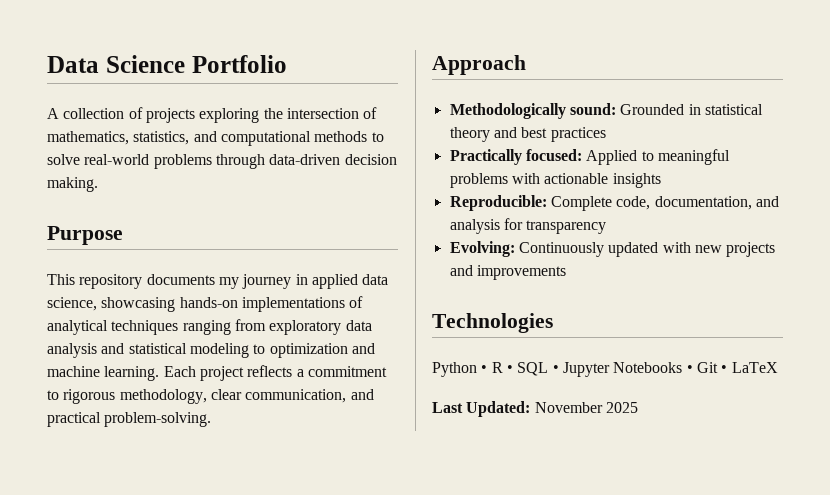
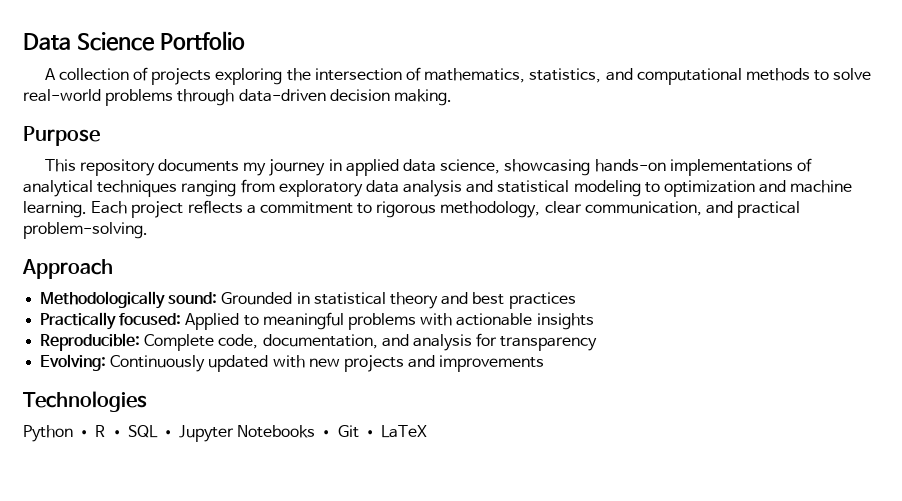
[432,401,638,417] // Last Updated: November 2025 -> (428, 431) none

